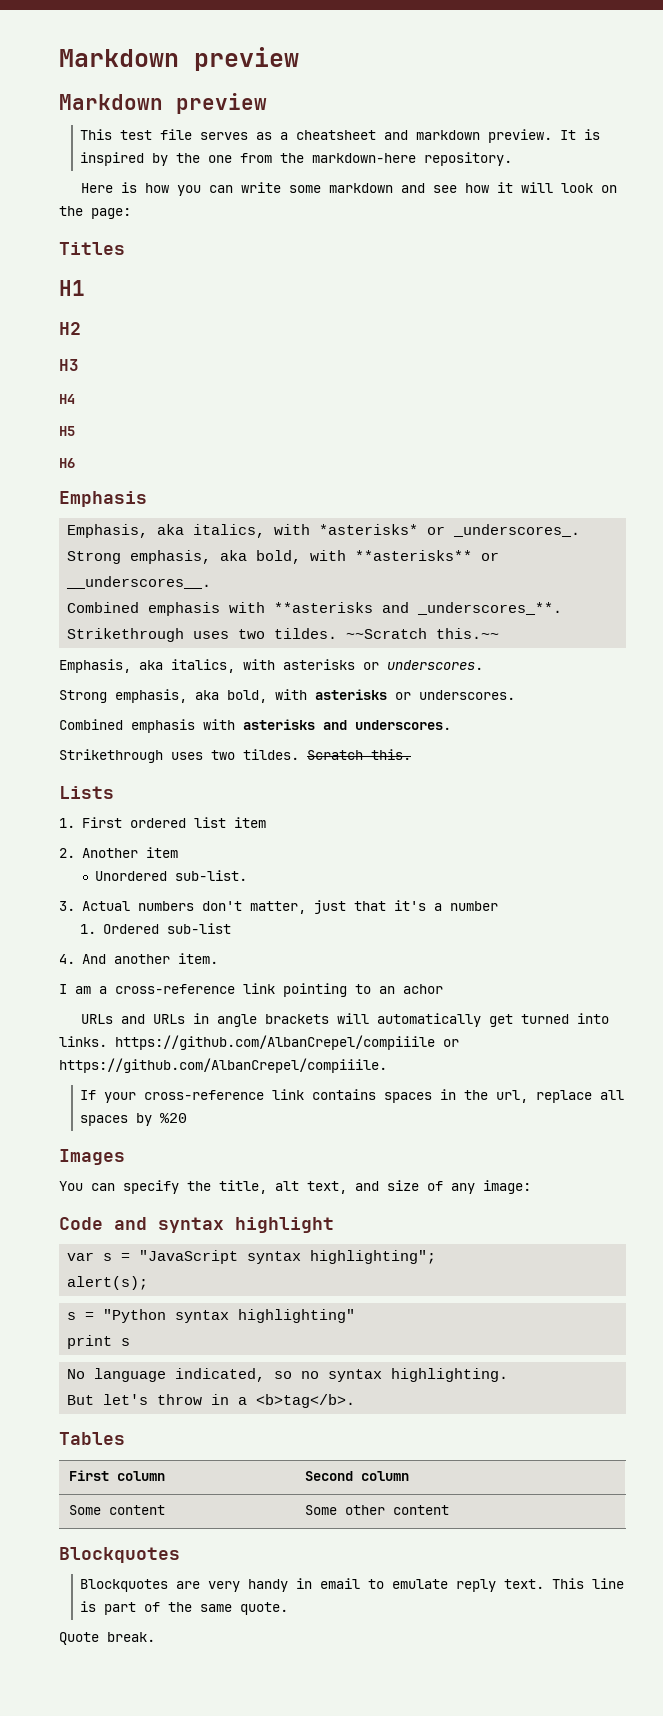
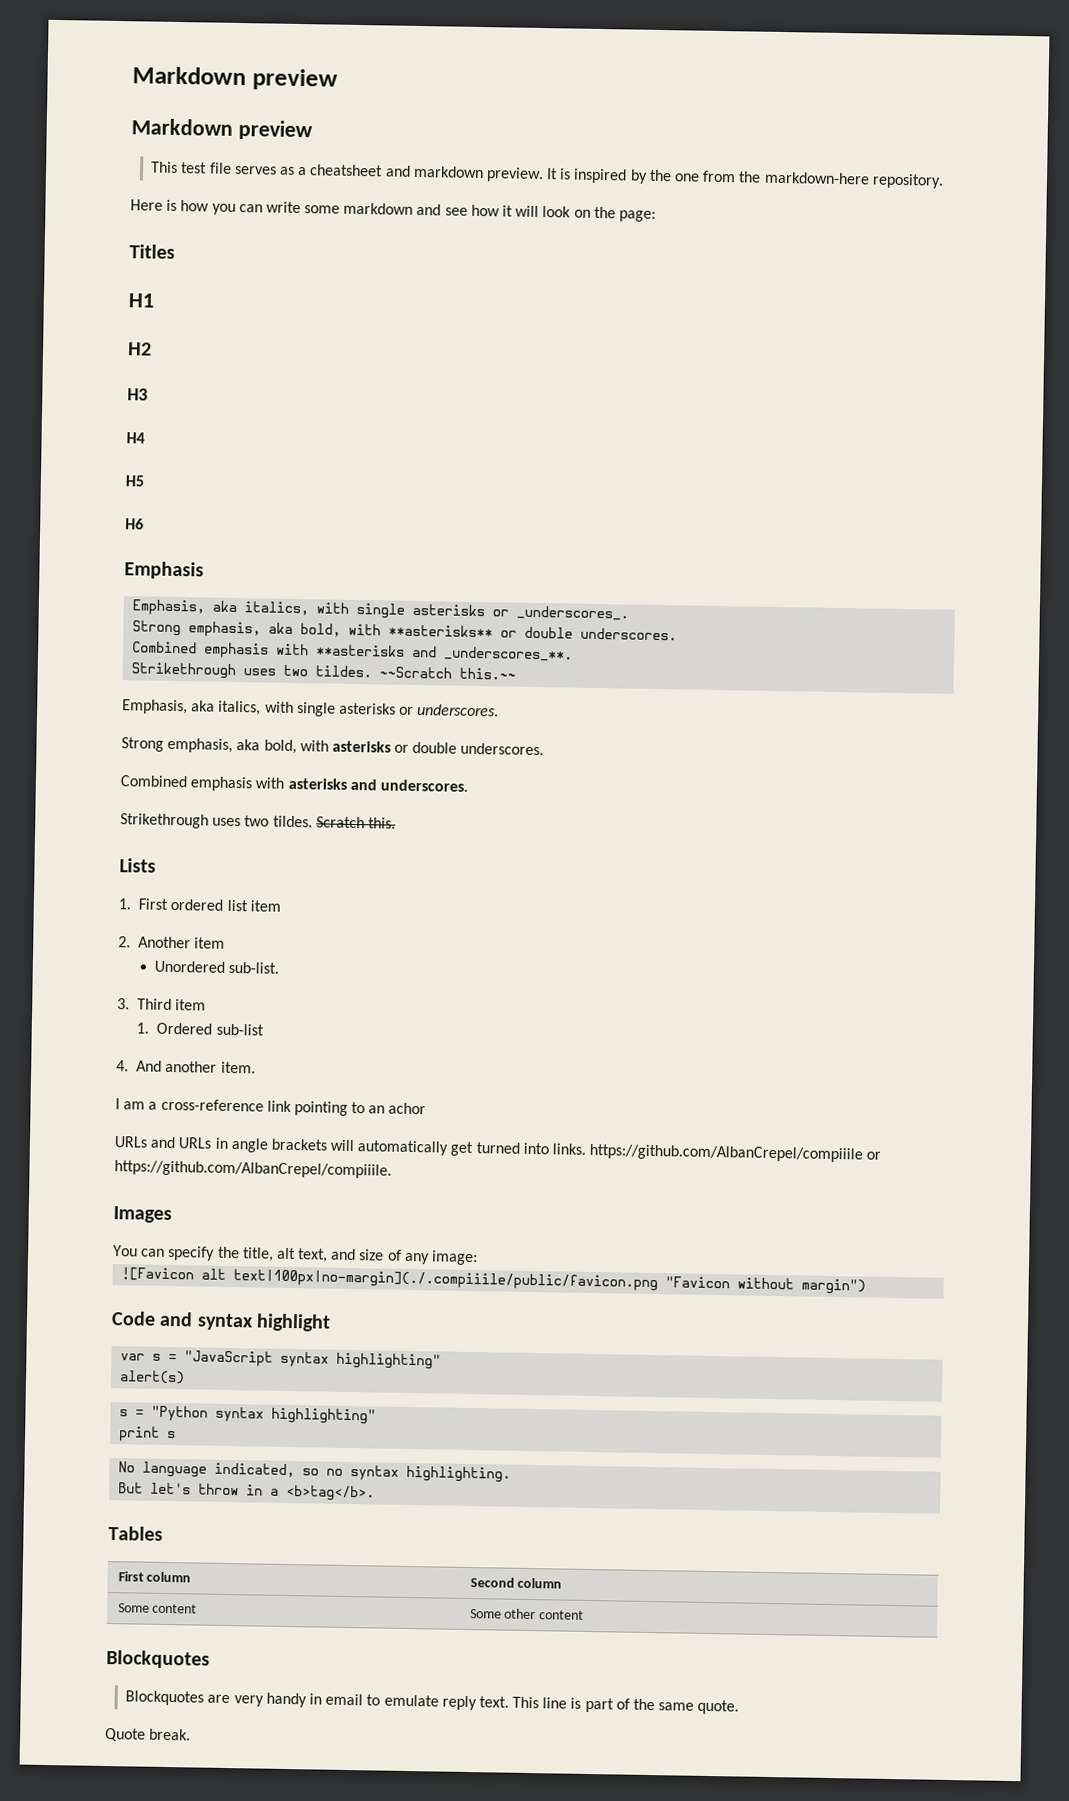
[319,524,419,535] *asterisks* -> [356,603,486,619] single asterisks
[66,576,212,589] __underscores__. -> [524,626,678,641] double underscores.
(275, 664) none -> [296,702,336,717] single
(411, 696) none -> [412,741,458,754] double
[81,900,498,914] Actual numbers don't matter, just that it's a number -> [137,998,207,1011] Third item
[80,1089,625,1103] [80,1113,188,1126] // If your cross-reference link contains spaces in the url, replace all spaces by %20 -> (392, 1169) none
(531, 1187) none -> [121,1267,867,1295] // ![Favicon alt text|100px|no-margin](./.compiiile/public/favicon.png "Favicon without margin")
[310,1250,437,1264] [67,1276,149,1290] highlighting"; // alert(s); -> [336,1352,442,1370] [119,1370,186,1385] highlighting" // alert(s)

